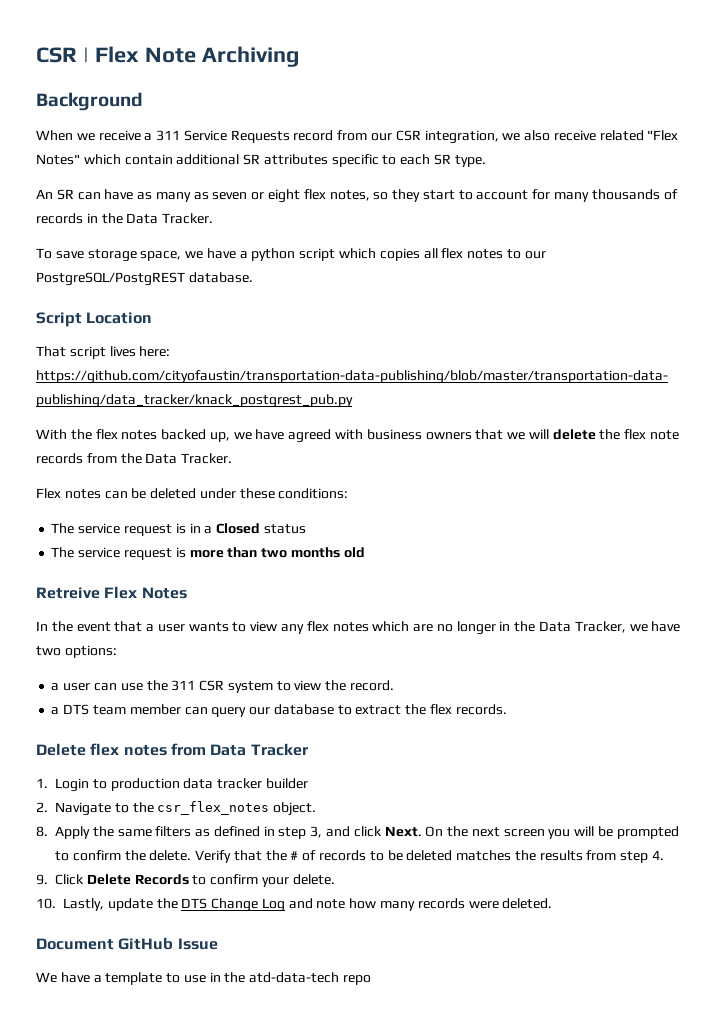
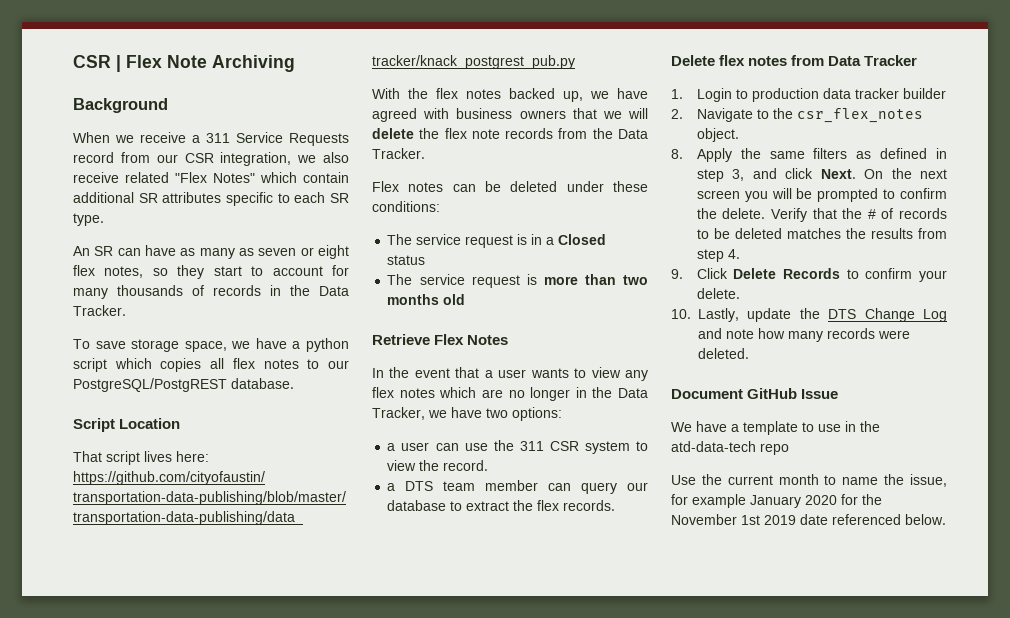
[36,587,100,599] Retreive -> [372,334,430,345] Retrieve
(372, 980) none -> [671,474,947,487] [671,494,882,508] [671,514,946,525] // Use the current month to name the issue, for example January 2020 for the November 1st 2019 date referenced below.

